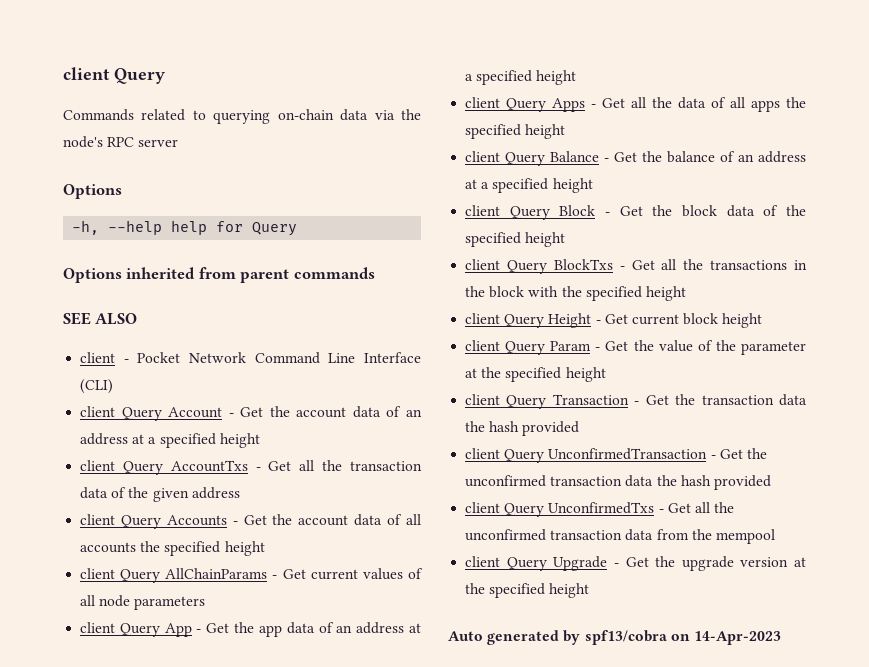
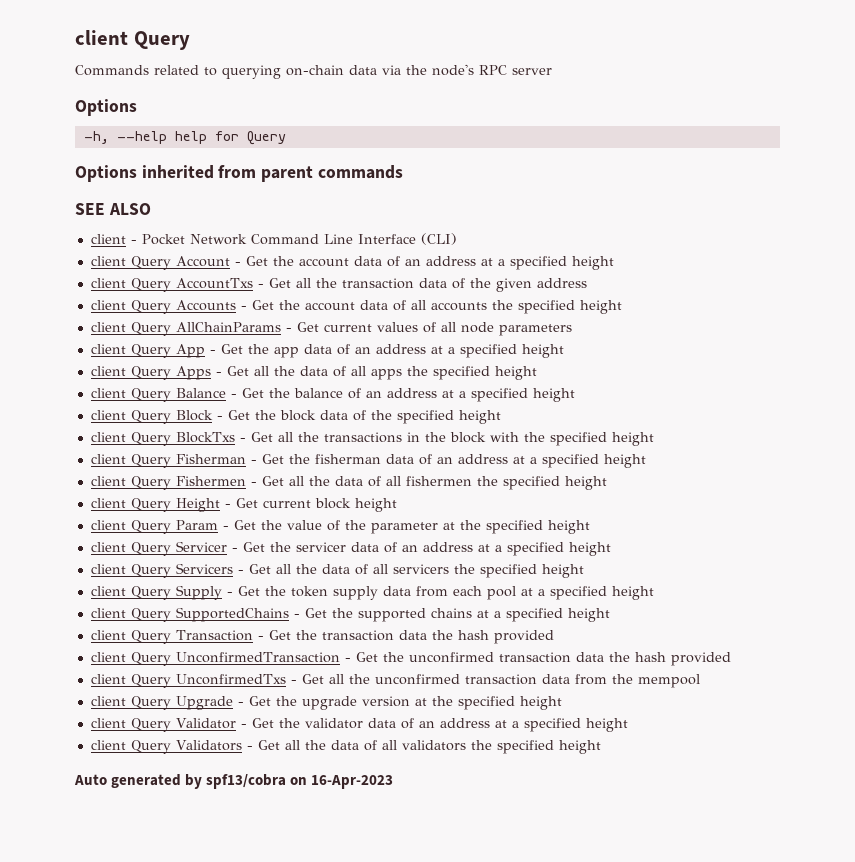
(686, 293) none -> [90,454,646,468] [90,476,607,490] // client Query Fisherman - Get the fisherman data of an address at a specified height // client Query Fishermen - Get all the data of all fishermen the specified height
(606, 374) none -> [90,541,611,556] [90,563,584,578] [90,585,654,600] [90,607,610,622] // client Query Servicer - Get the servicer data of an address at a specified height // client Query Servicers - Get all the data of all servicers the specified height // client Query Supply - Get the token supply data from each pool at a specified height // client Query SupportedChains - Get the supported chains at a specified height
(590, 590) none -> [90,718,628,732] [90,740,601,754] // client Query Validator - Get the validator data of an address at a specified height // client Query Validators - Get all the data of all validators the specified height
[693,631,781,645] 14-Apr-2023 -> [311,775,394,789] 16-Apr-2023

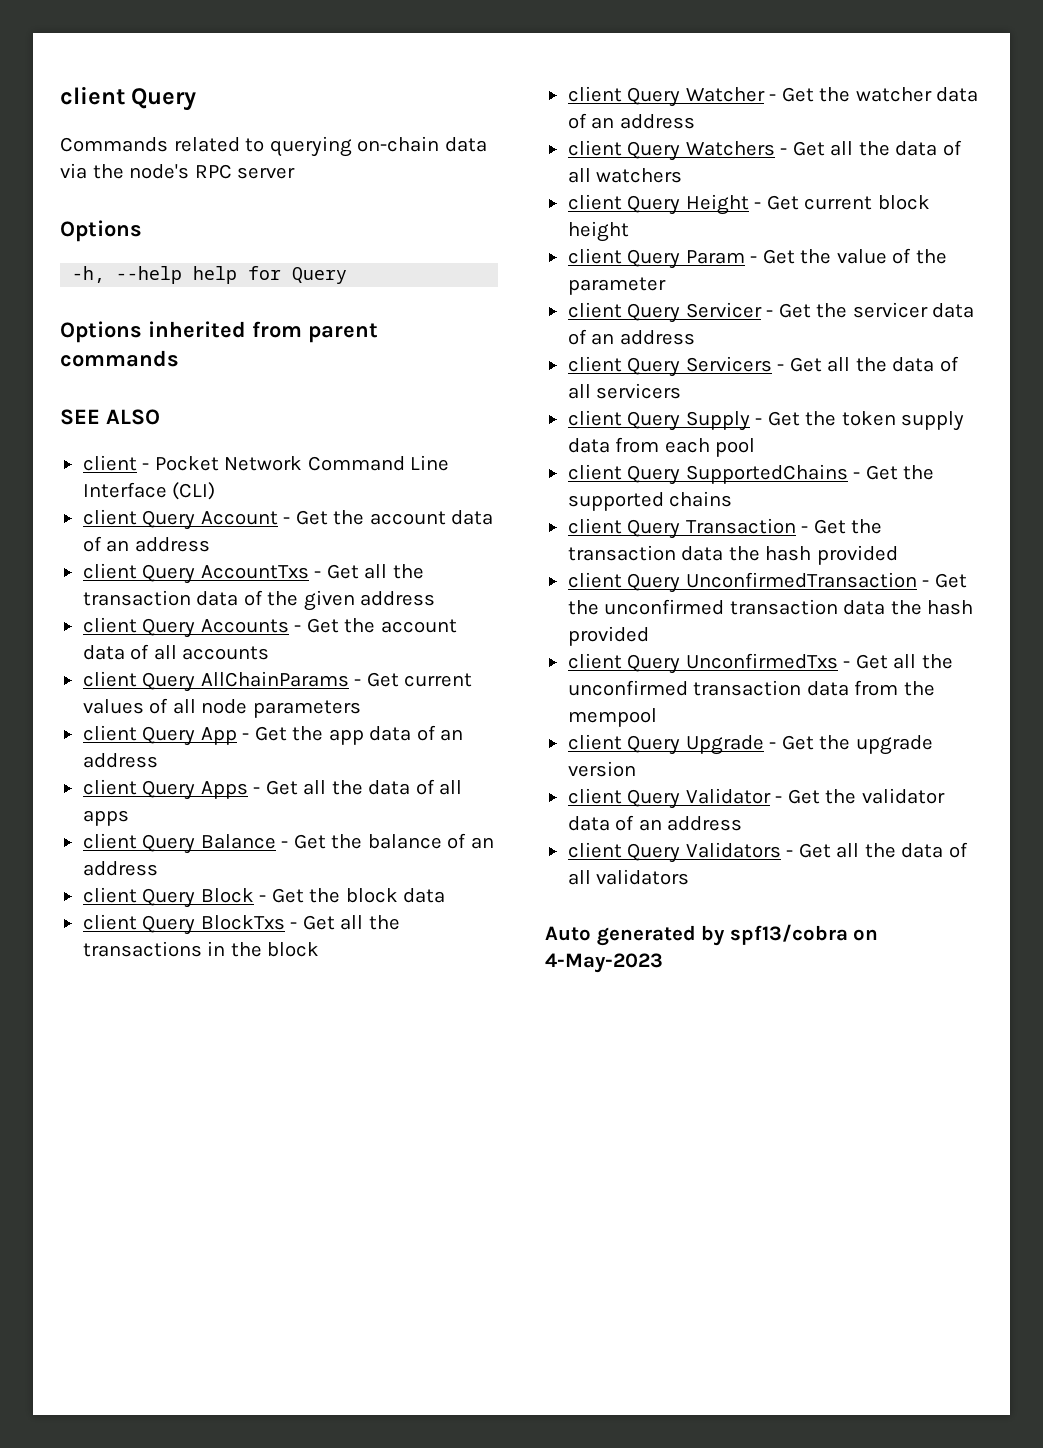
[480,256,614,270] at a specified height -> (210, 544) none
[491,300,622,314] the specified height -> (270, 653) none
[430,344,564,358] at a specified height -> (158, 760) none
[406,366,537,380] the specified height -> (129, 818) none
[441,388,575,402] at a specified height -> (158, 868) none
[352,410,501,424] of the specified height -> (446, 895) none
[489,432,654,446] [90,454,646,468] [90,476,607,490] with the specified height // client Query Fisherman - Get the fisherman data of an address at a specified height // client Query Fishermen - Get all the data of all fishermen the specified height -> [567,86,979,107] [567,113,695,129] [567,140,962,161] [567,168,683,183] // client Query Watcher - Get the watcher data of an address // client Query Watchers - Get all the data of all watchers
[442,520,590,534] at the specified height -> (666, 286) none
[477,542,611,556] at a specified height -> (695, 337) none
[453,564,584,578] the specified height -> (682, 391) none
[520,586,654,600] at a specified height -> (756, 447) none
[476,608,610,622] at a specified height -> (733, 499) none
[414,696,562,710] at the specified height -> (636, 769) none
[494,718,628,732] at a specified height -> (743, 823) none
[470,740,601,754] the specified height -> (690, 877) none
[311,775,394,789] 16-Apr-2023 -> [545,953,663,973] 4-May-2023

